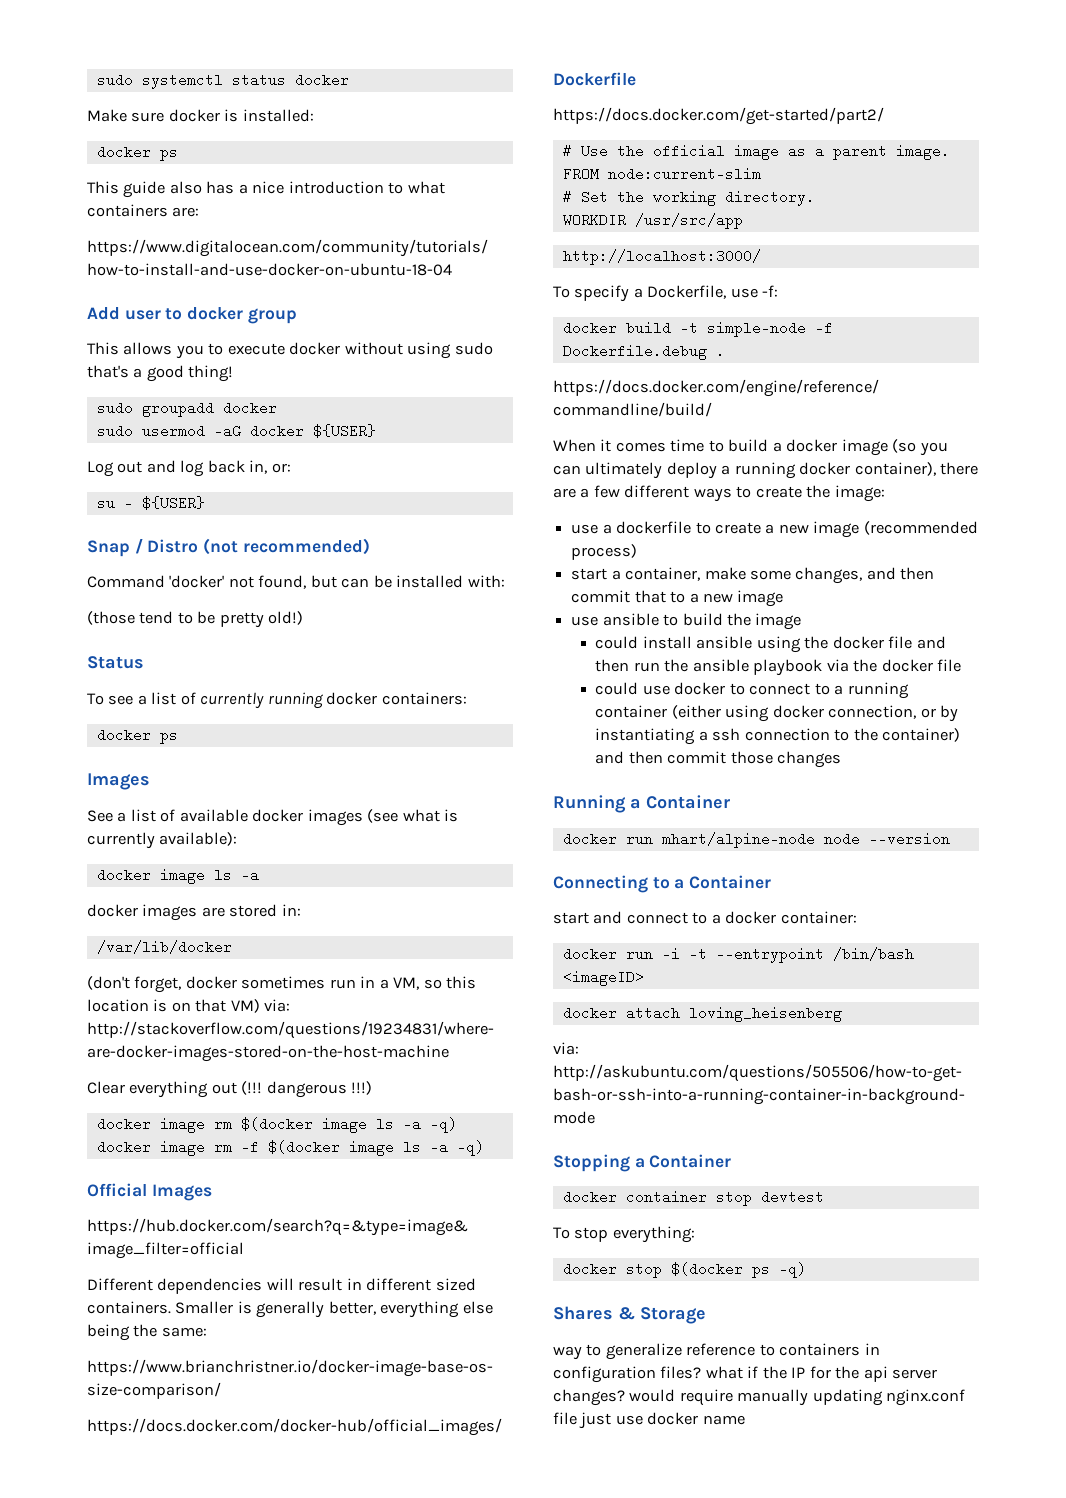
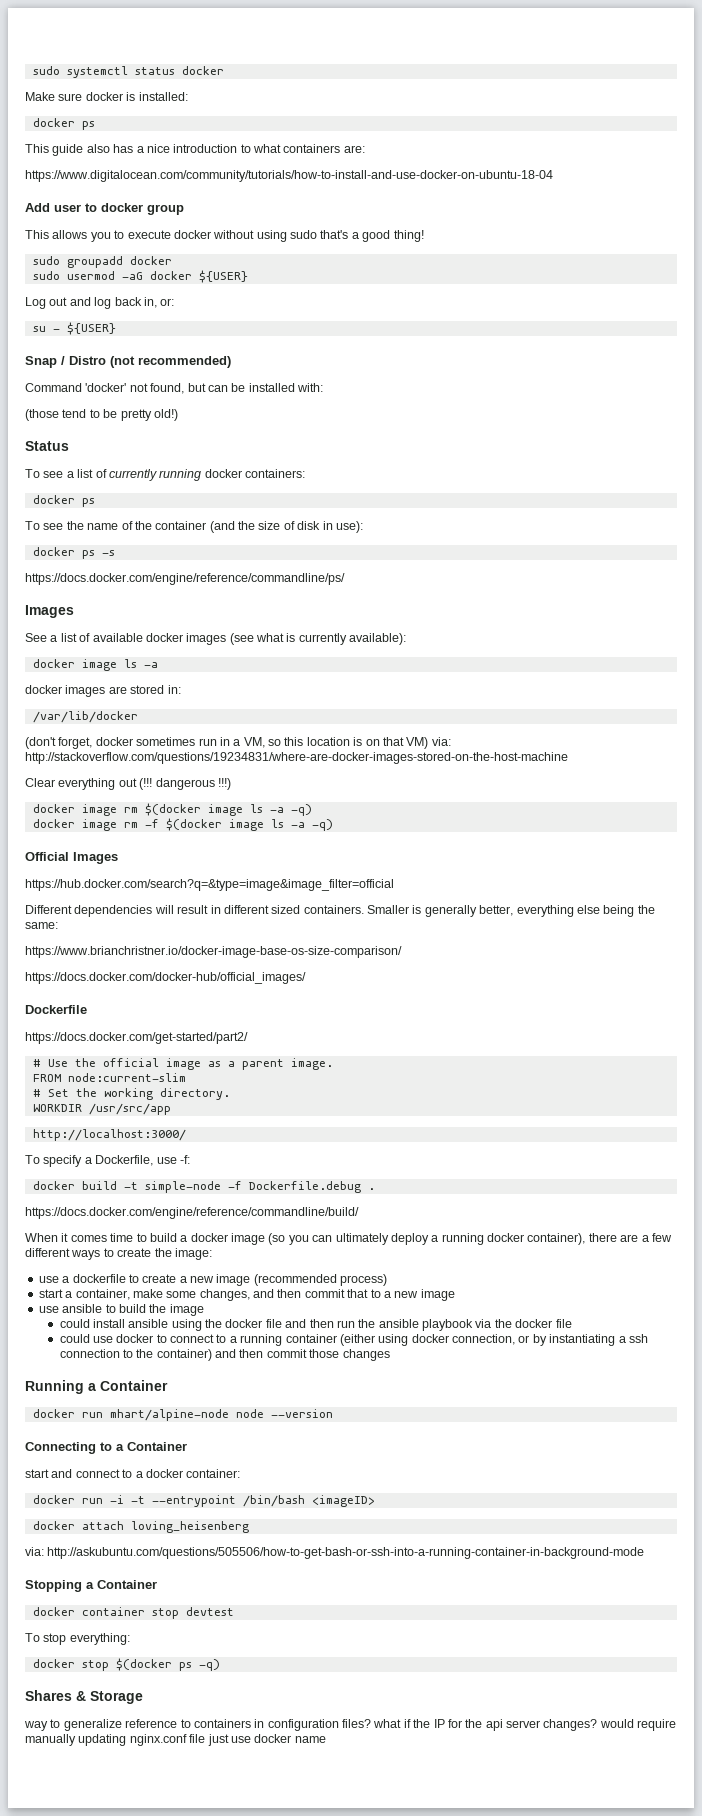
(178, 738) none -> [25,521,363,533] [32,547,115,559] [25,573,345,585] // To see the name of the container (and the size of disk in use): // docker ps -s // https://docs.docker.com/engine/reference/commandline/ps/

